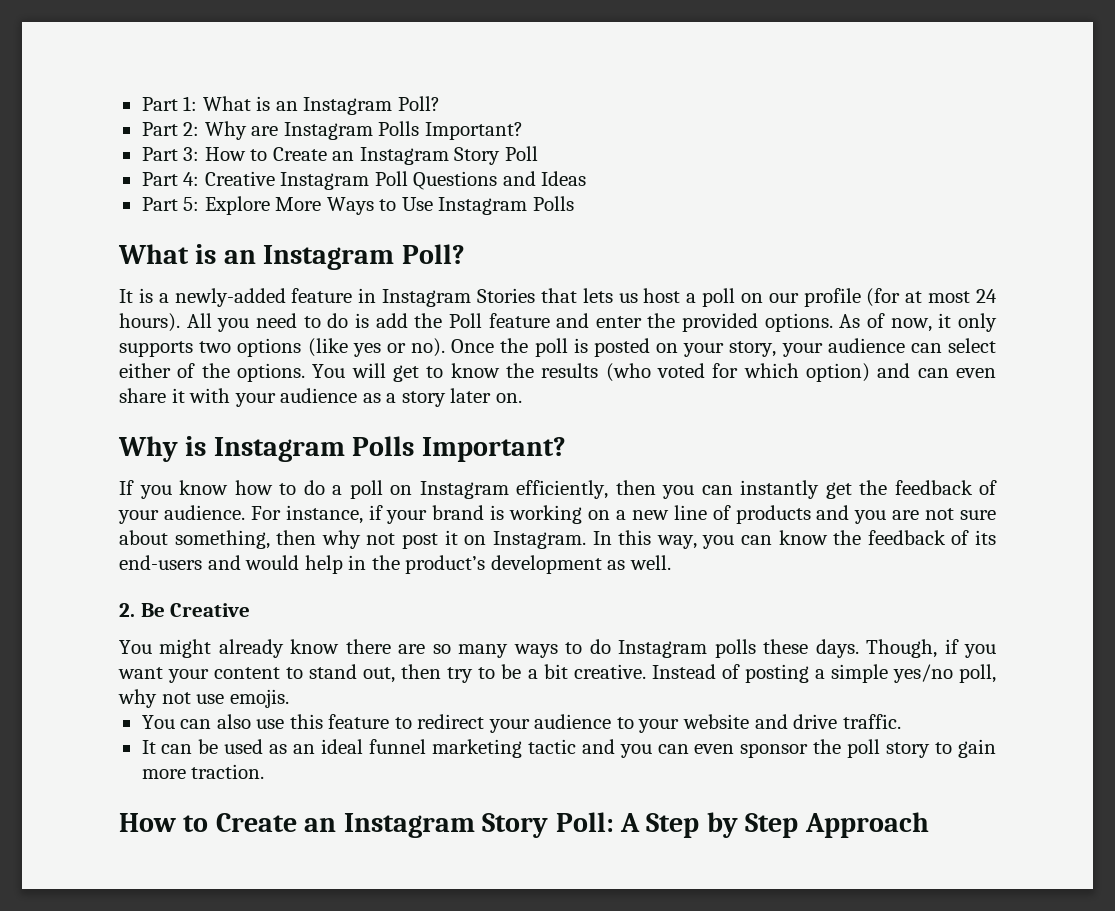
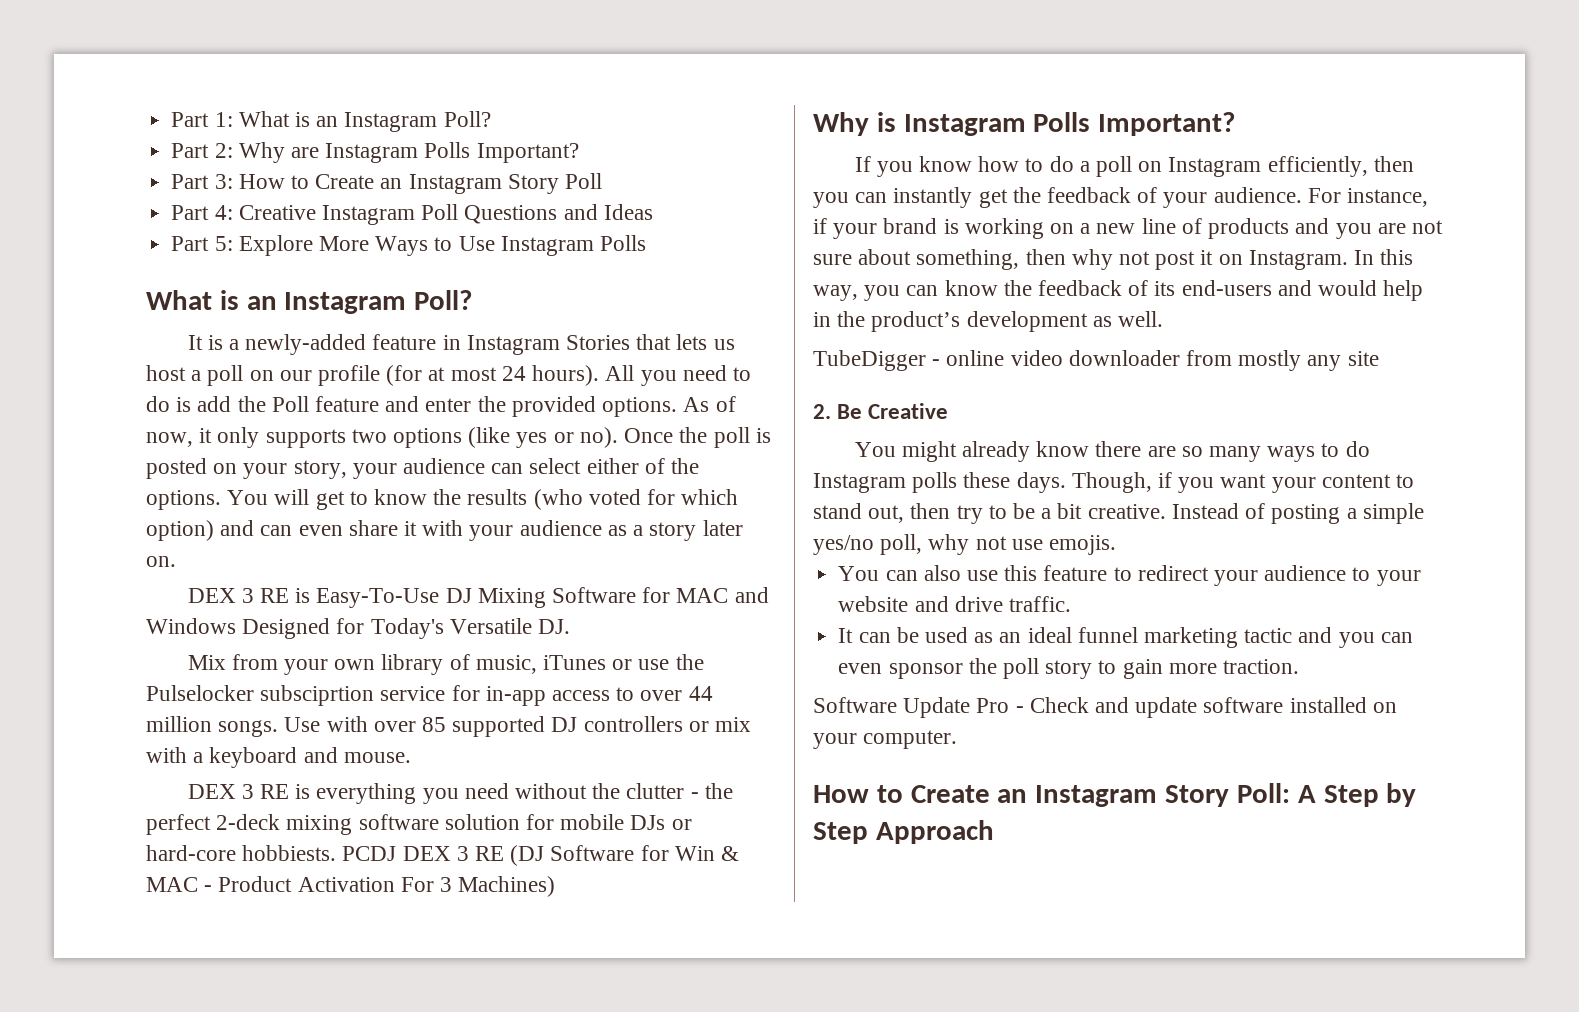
(522, 398) none -> [187,587,769,608] [146,618,571,639] [187,654,704,675] [146,685,713,706] [146,716,752,737] [146,747,411,768] [187,783,733,804] [146,814,692,835] [146,845,740,866] [146,876,556,897] // DEX 3 RE is Easy-To-Use DJ Mixing Software for MAC and Windows Designed for Today's Versatile DJ. // Mix from your own library of music, iTunes or use the Pulselocker subsciprtion service for in-app access to over 44 million songs. Use with over 85 supported DJ controllers or mix with a keyboard and mouse. // DEX 3 RE is everything you need without the clutter - the perfect 2-deck mixing software solution for mobile DJs or hard-core hobbiests. PCDJ DEX 3 RE (DJ Software for Win & MAC - Product Activation For 3 Machines)
(671, 562) none -> [813,350,1379,371] // TubeDigger - online video downloader from mostly any site
(265, 771) none -> [813,697,1397,718] [813,730,958,749] // Software Update Pro - Check and update software installed on your computer.

